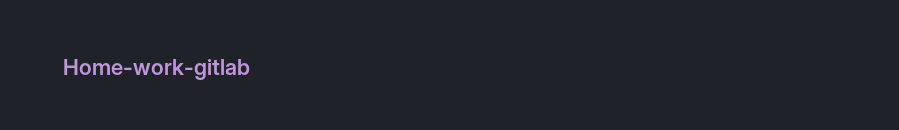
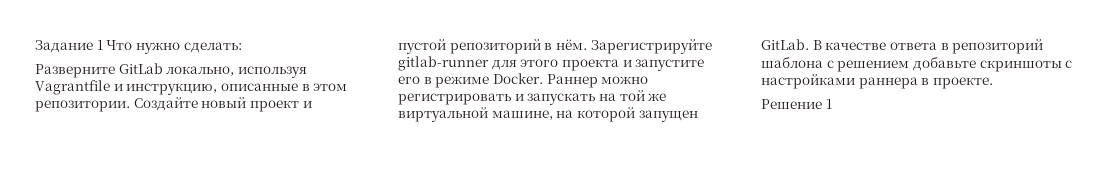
[63,59,250,80] Home-work-gitlab -> [35,40,242,54] [35,63,307,78] [35,80,348,95] [35,97,312,112] [398,39,712,54] [398,56,705,71] [398,73,649,88] [398,90,667,105] [398,107,698,122] [761,39,1044,54] [761,56,1073,72] [761,74,993,89] [761,99,832,109] Задание 1 Что нужно сделать: // Разверните GitLab локально, используя Vagrantfile и инструкцию, описанные в этом репозитории. Создайте новый проект и пустой репозиторий в нём. Зарегистрируйте gitlab-runner для этого проекта и запустите его в режиме Docker. Раннер можно регистрировать и запускать на той же виртуальной машине, на которой запущен GitLab. В качестве ответа в репозиторий шаблона с решением добавьте скриншоты с настройками раннера в проекте. // Решение 1

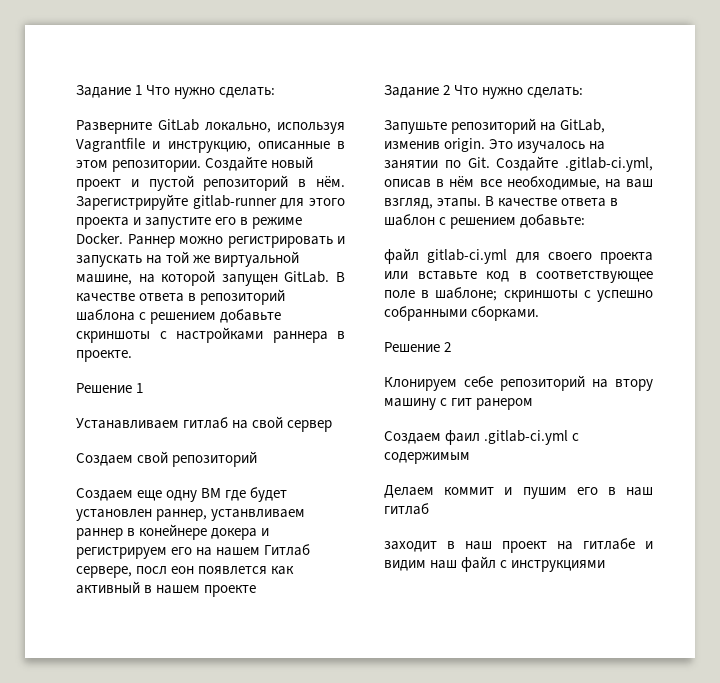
(832, 104) none -> [76,416,333,432] [76,451,258,467] [76,487,288,502] [76,509,306,521] [76,524,270,540] [76,544,311,559] [76,566,295,578] [76,581,257,597] [384,85,584,99] [384,118,606,134] [384,138,606,153] [384,156,653,172] [384,176,653,190] [384,196,619,209] [384,214,586,229] [384,248,653,264] [384,271,653,283] [384,287,653,302] [384,306,540,321] [384,342,452,352] [384,375,653,391] [384,398,534,410] [384,430,580,445] [384,452,470,464] [384,485,653,499] [384,503,429,515] [384,538,653,553] [384,556,606,572] // Устанавливаем гитлаб на свой сервер // Создаем свой репозиторий // Создаем еще одну ВМ где будет установлен раннер, устанвливаем раннер в конейнере докера и регистрируем его на нашем Гитлаб сервере, посл еон появлется как активный в нашем проекте // Задание 2 Что нужно сделать: // Запушьте репозиторий на GitLab, изменив origin. Это изучалось на занятии по Git. Создайте .gitlab-ci.yml, описав в нём все необходимые, на ваш взгляд, этапы. В качестве ответа в шаблон с решением добавьте: // файл gitlab-ci.yml для своего проекта или вставьте код в соответствующее поле в шаблоне; скриншоты с успешно собранными сборками. // Решение 2 // Клонируем себе репозиторий на втору машину с гит ранером // Создаем фаил .gitlab-ci.yml с содержимым // Делаем коммит и пушим его в наш гитлаб // заходит в наш проект на гитлабе и видим наш файл с инструкциями

